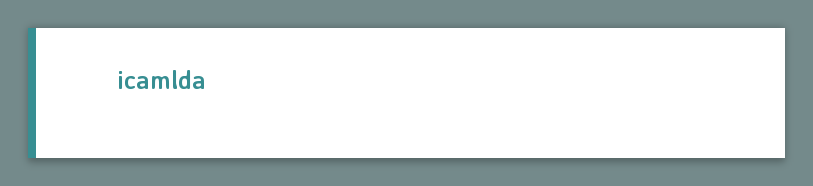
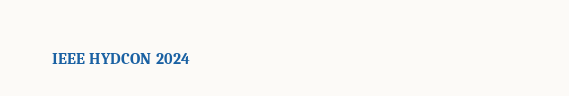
[117,70,206,89] icamlda -> [52,53,190,64] IEEE HYDCON 2024

